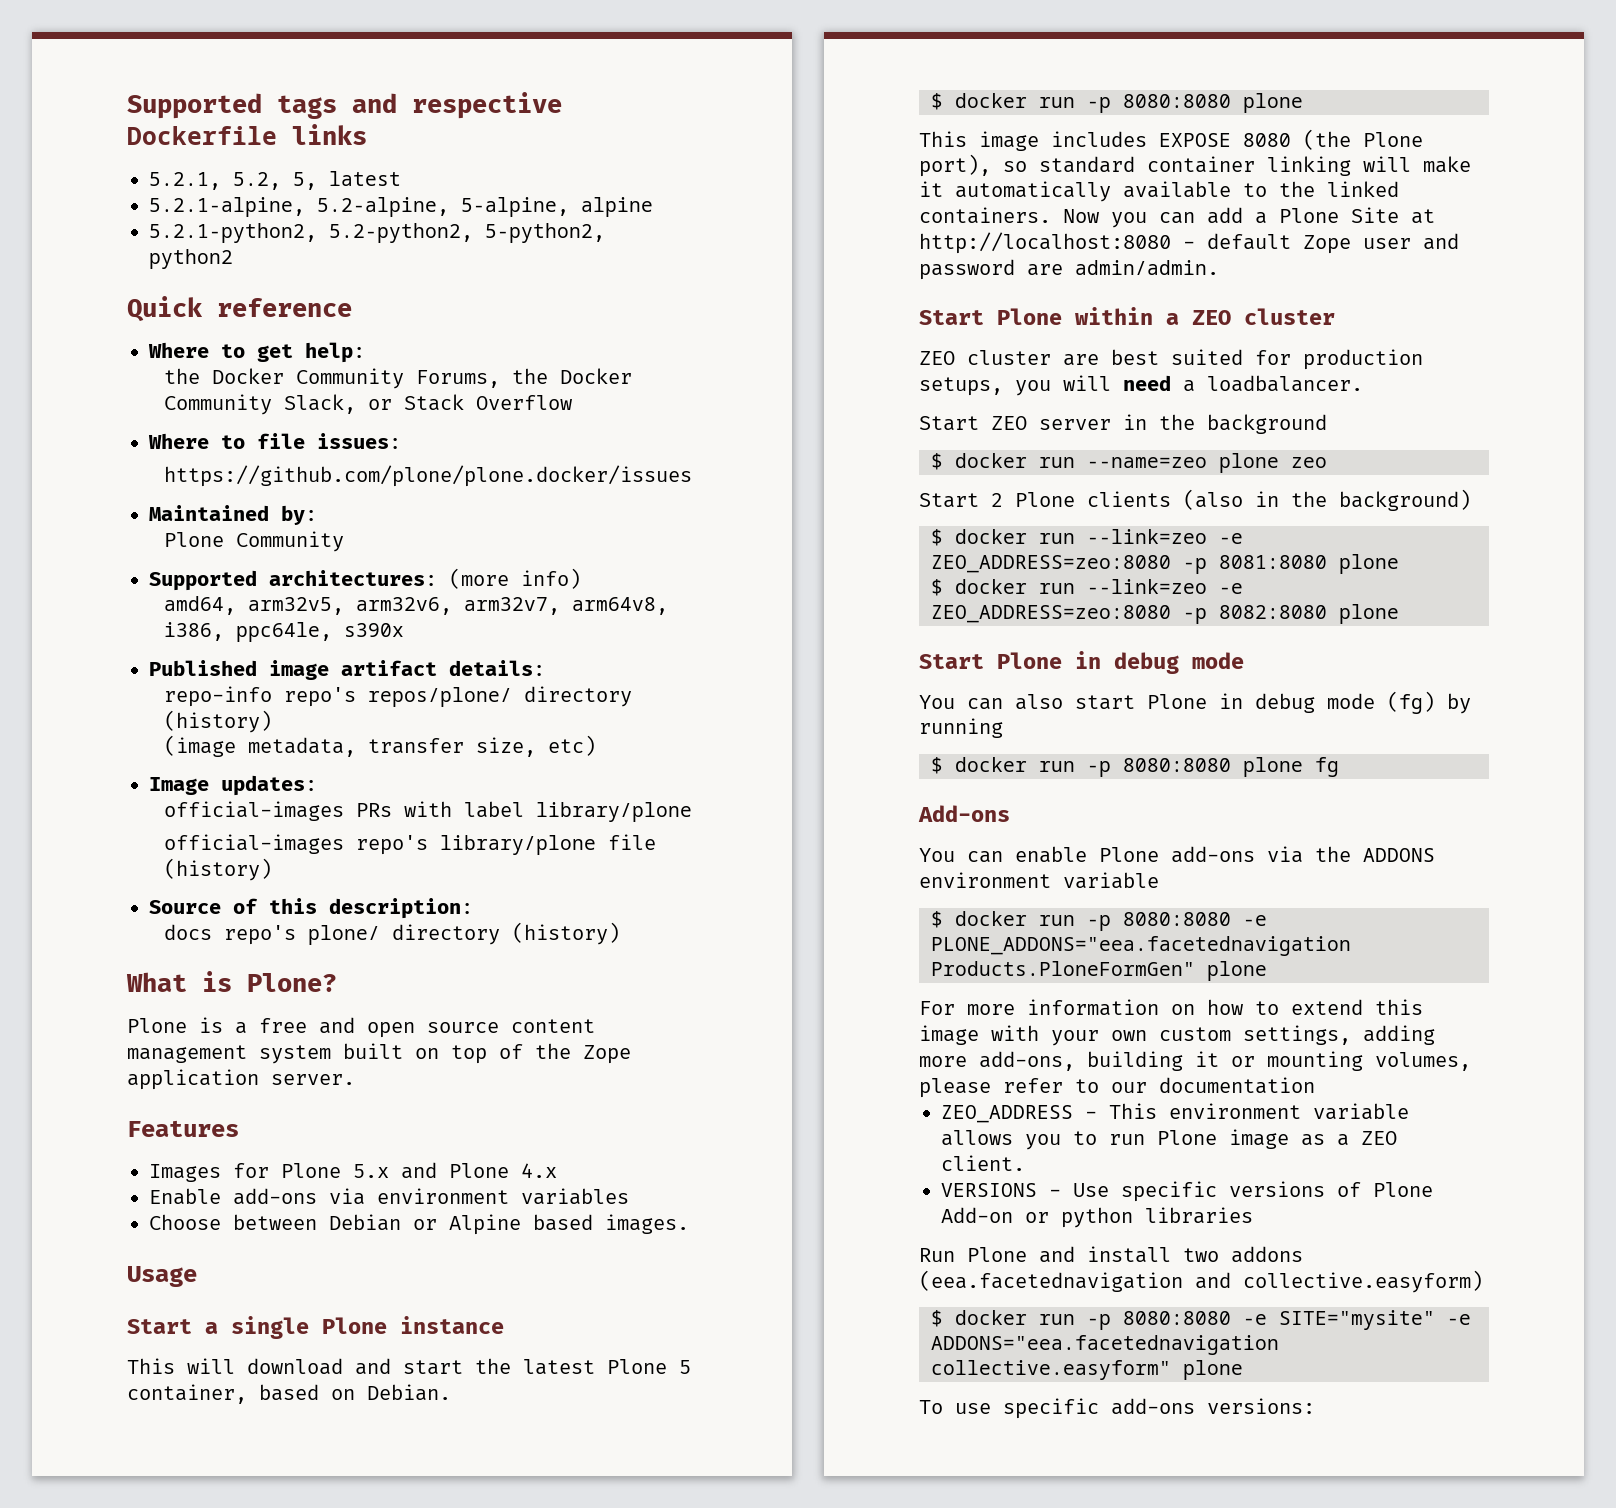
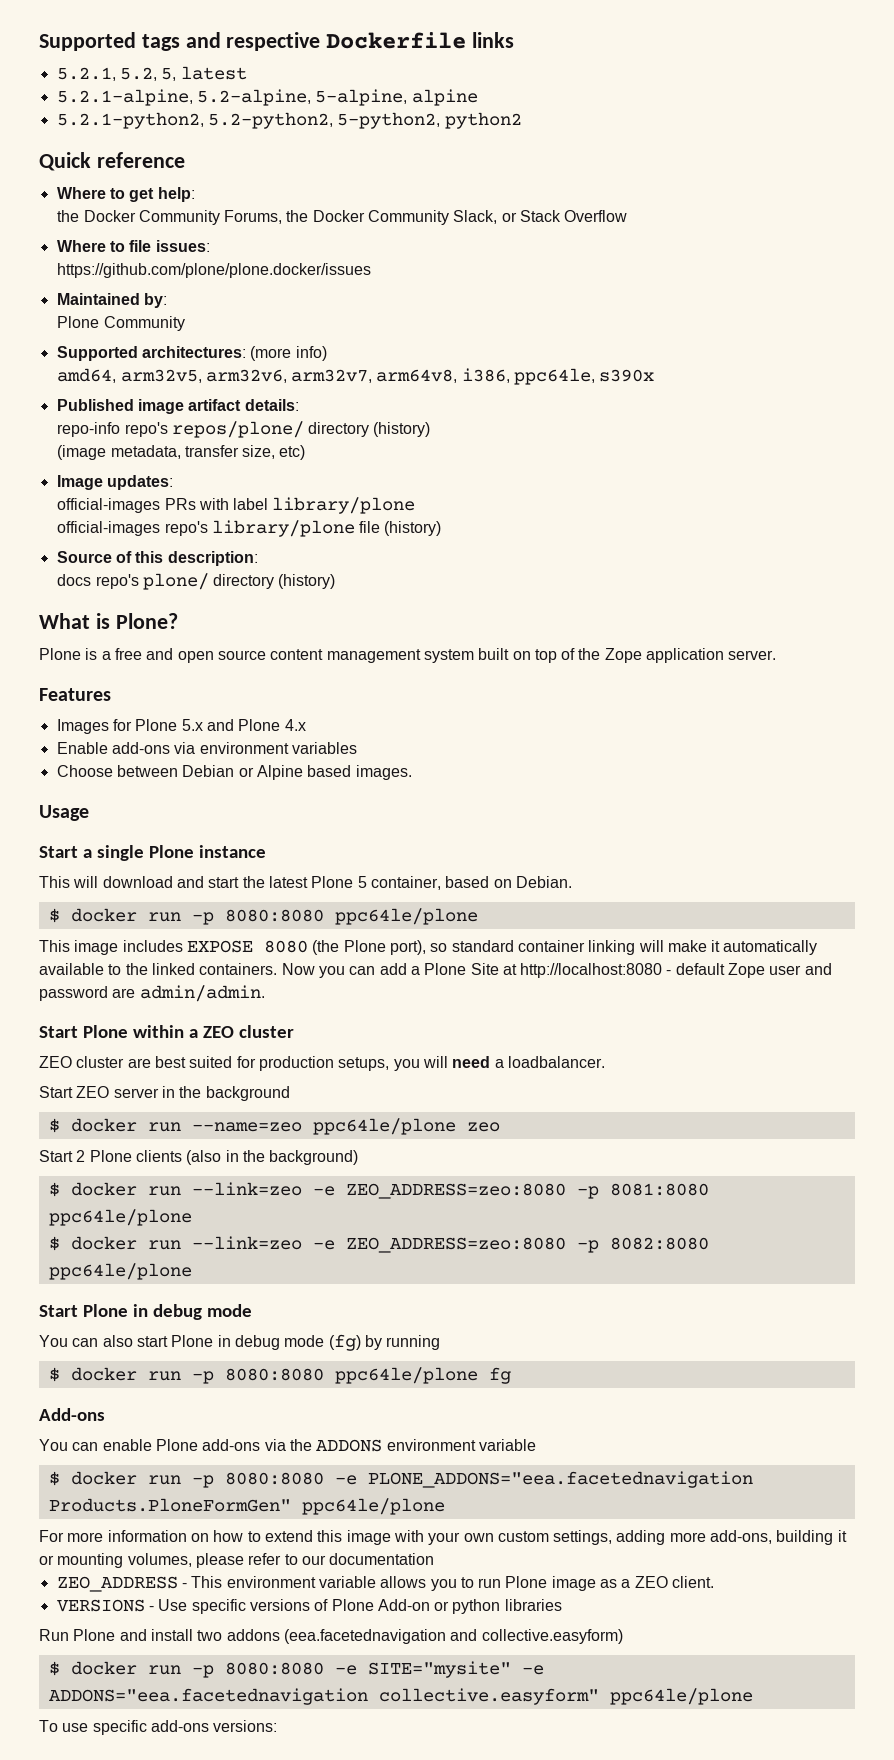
[1243,93,1303,113] plone -> [334,908,478,925] ppc64le/plone
[1219,453,1279,473] plone -> [312,1118,456,1135] ppc64le/plone
[1339,554,1399,574] plone -> [48,1209,192,1226] ppc64le/plone
[1339,604,1399,624] plone -> [48,1263,192,1280] ppc64le/plone
[1243,757,1303,777] plone -> [334,1367,478,1384] ppc64le/plone
[1207,961,1267,981] plone -> [301,1498,445,1515] ppc64le/plone
[1183,1360,1243,1380] plone -> [609,1688,753,1705] ppc64le/plone

